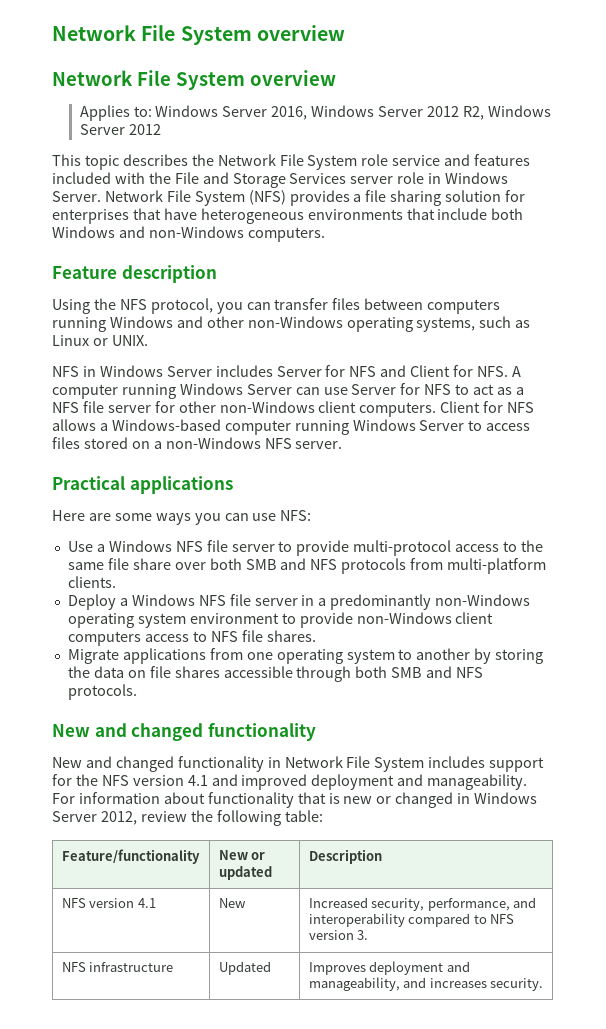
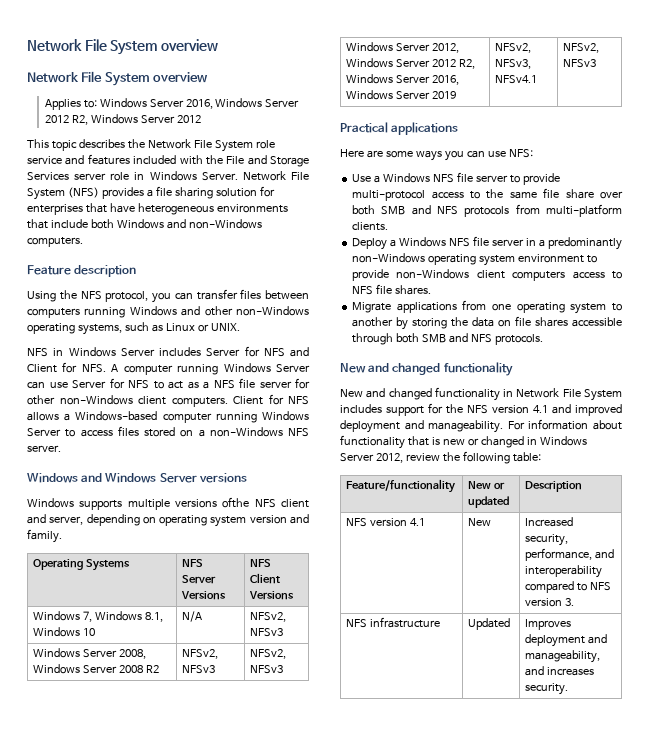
(343, 445) none -> [27,473,247,483] [27,497,310,510] [27,514,309,527] [27,529,62,543] [33,559,131,571] [182,559,204,567] [182,575,217,584] [181,591,227,600] [250,559,272,567] [250,573,281,584] [249,591,295,600] [33,611,164,622] [33,627,96,637] [182,611,203,622] [250,612,287,622] [250,628,284,637] [33,648,147,659] [33,664,160,674] [182,649,219,659] [182,665,216,674] [250,649,287,659] [250,665,284,674] [346,42,460,53] [346,58,476,69] [346,74,460,85] [346,90,457,100] [495,43,532,53] [495,59,532,69] [495,75,538,84] [563,43,600,53] [563,59,597,68] // Windows and Windows Server versions // Windows supports multiple versions ofthe NFS client and server, depending on operating system version and family. // Operating Systems | NFS Server Versions | NFS Client Versions // Windows 7, Windows 8.1, Windows 10 | N/A | NFSv2, NFSv3 // Windows Server 2008, Windows Server 2008 R2 | NFSv2, NFSv3 | NFSv2, NFSv3 // Windows Server 2012, Windows Server 2012 R2, Windows Server 2016, Windows Server 2019 | NFSv2, NFSv3, NFSv4.1 | NFSv2, NFSv3

